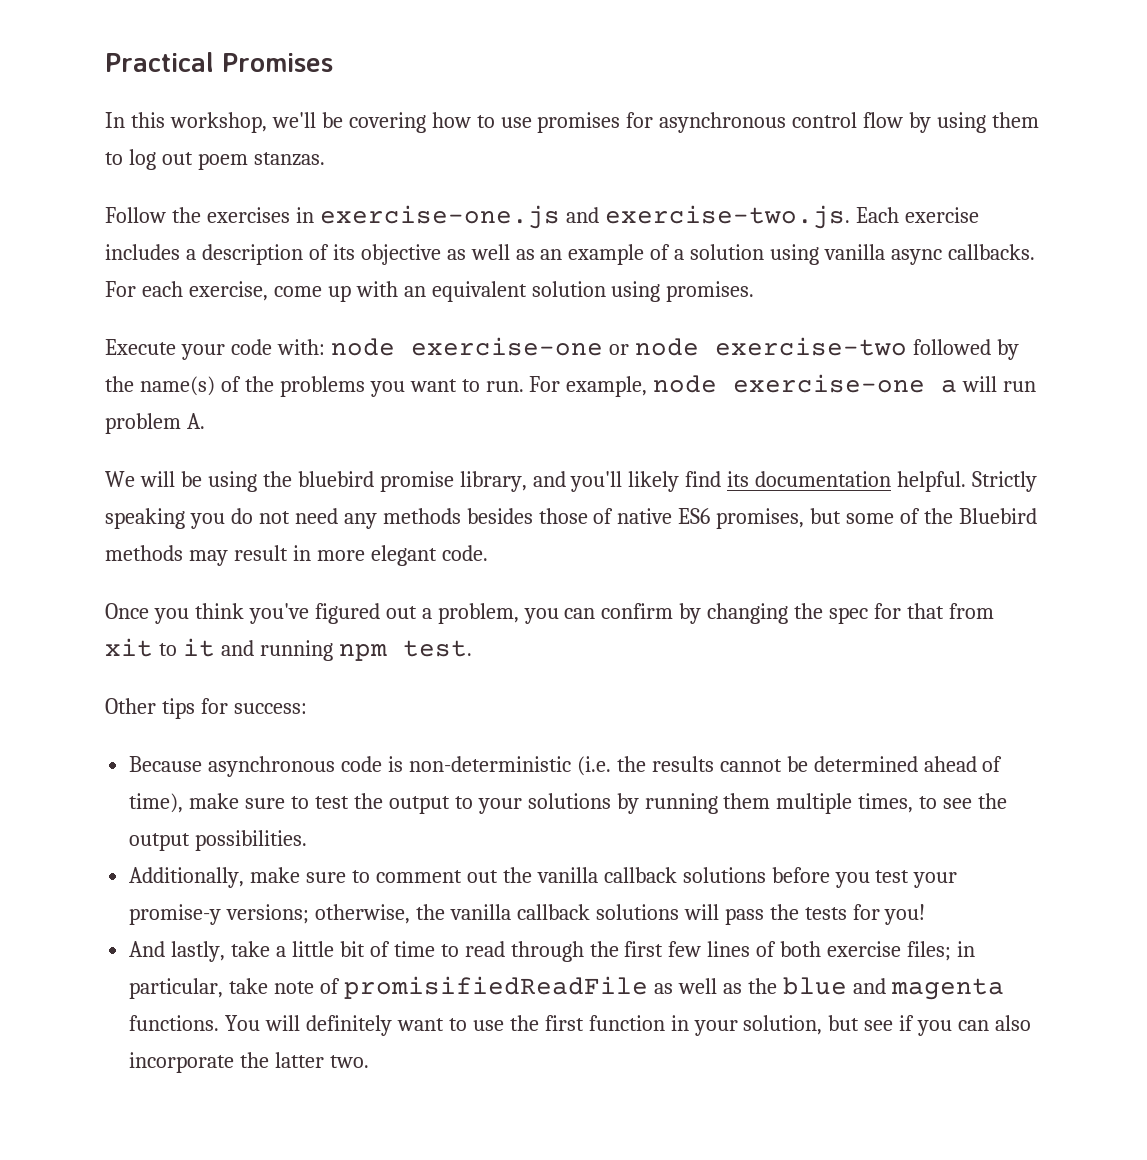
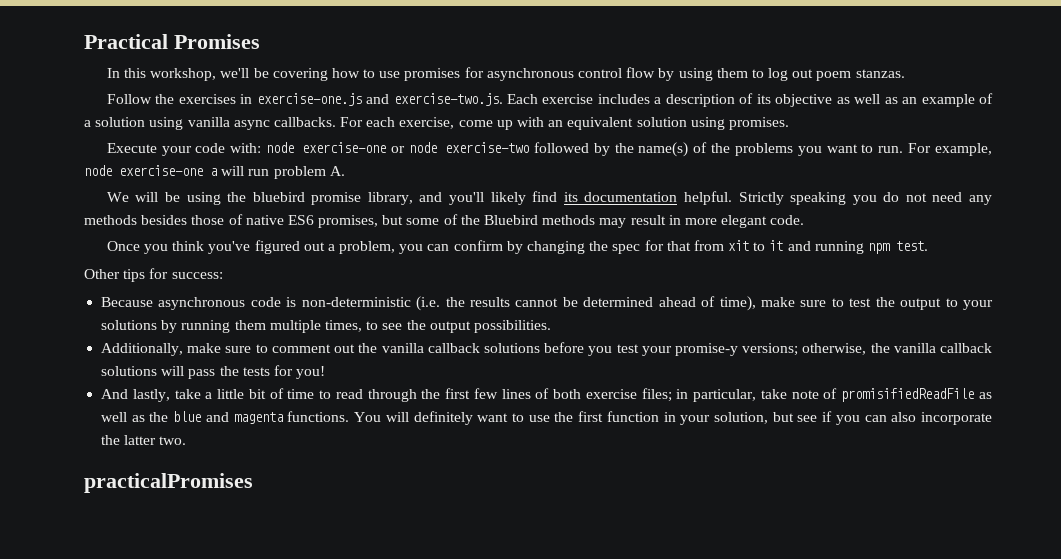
(370, 1061) none -> [84,473,253,493] // practicalPromises

